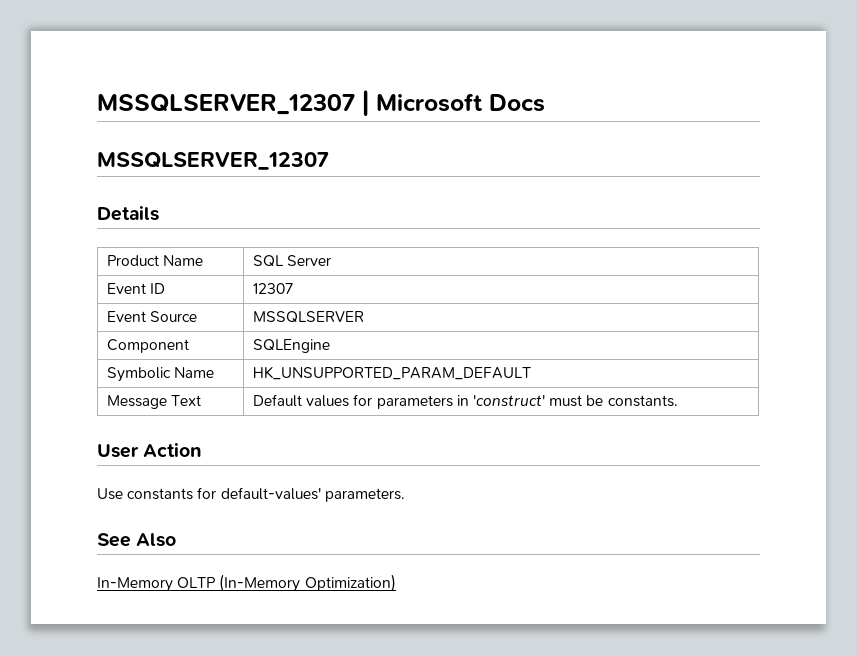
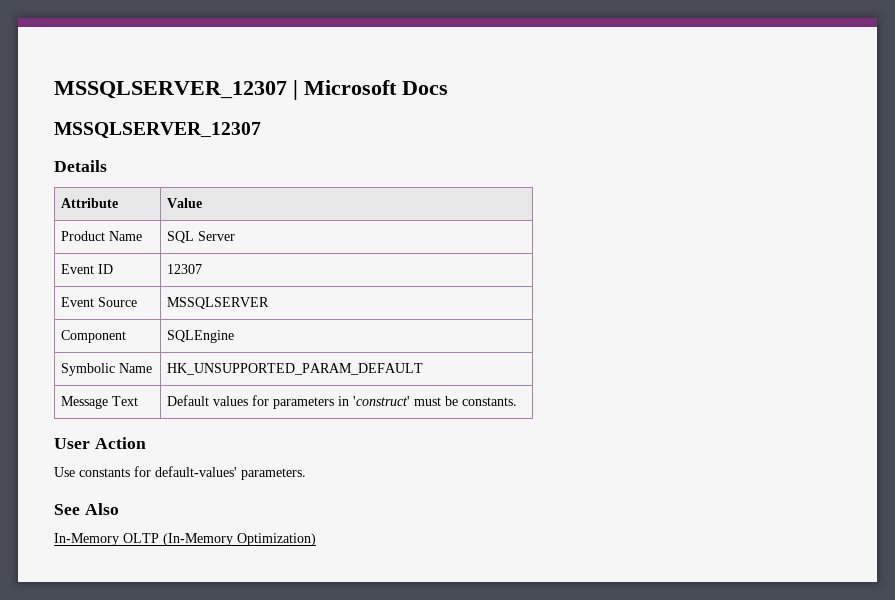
(159, 213) none -> [60,198,118,208] [166,198,202,208] // Attribute | Value

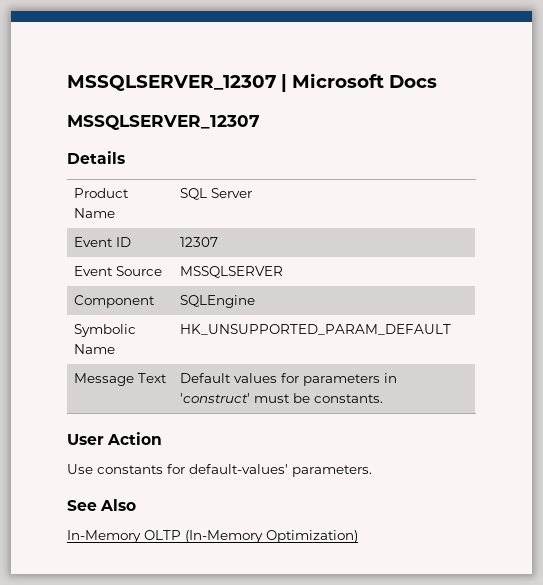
[60,198,118,208] [166,198,202,208] // Attribute | Value -> (125, 157) none

